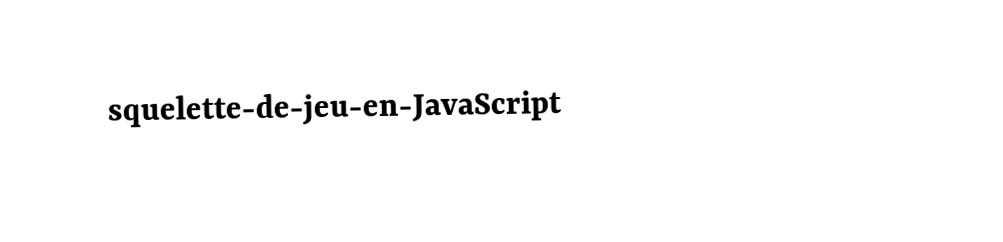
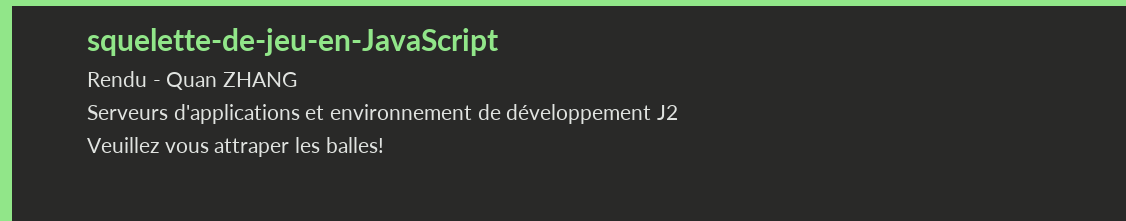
(563, 108) none -> [87,71,298,90] [87,104,679,124] [87,137,384,157] // Rendu - Quan ZHANG // Serveurs d'applications et environnement de développement J2 // Veuillez vous attraper les balles!

